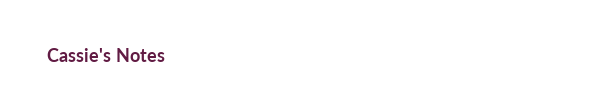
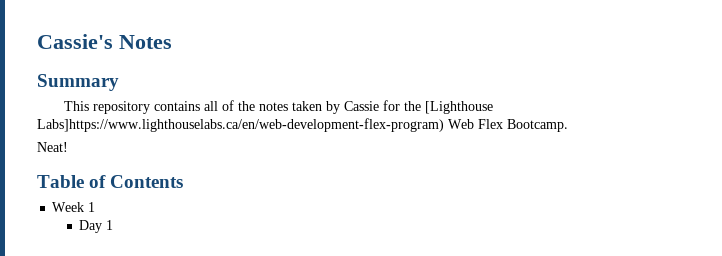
(165, 55) none -> [37,74,119,91] [64,100,494,114] [37,118,568,132] [37,142,68,152] [37,175,184,188] [52,202,96,212] [79,220,114,233] // Summary // This repository contains all of the notes taken by Cassie for the [Lighthouse Labs]https://www.lighthouselabs.ca/en/web-development-flex-program) Web Flex Bootcamp. // Neat! // Table of Contents // Week 1 // Day 1

